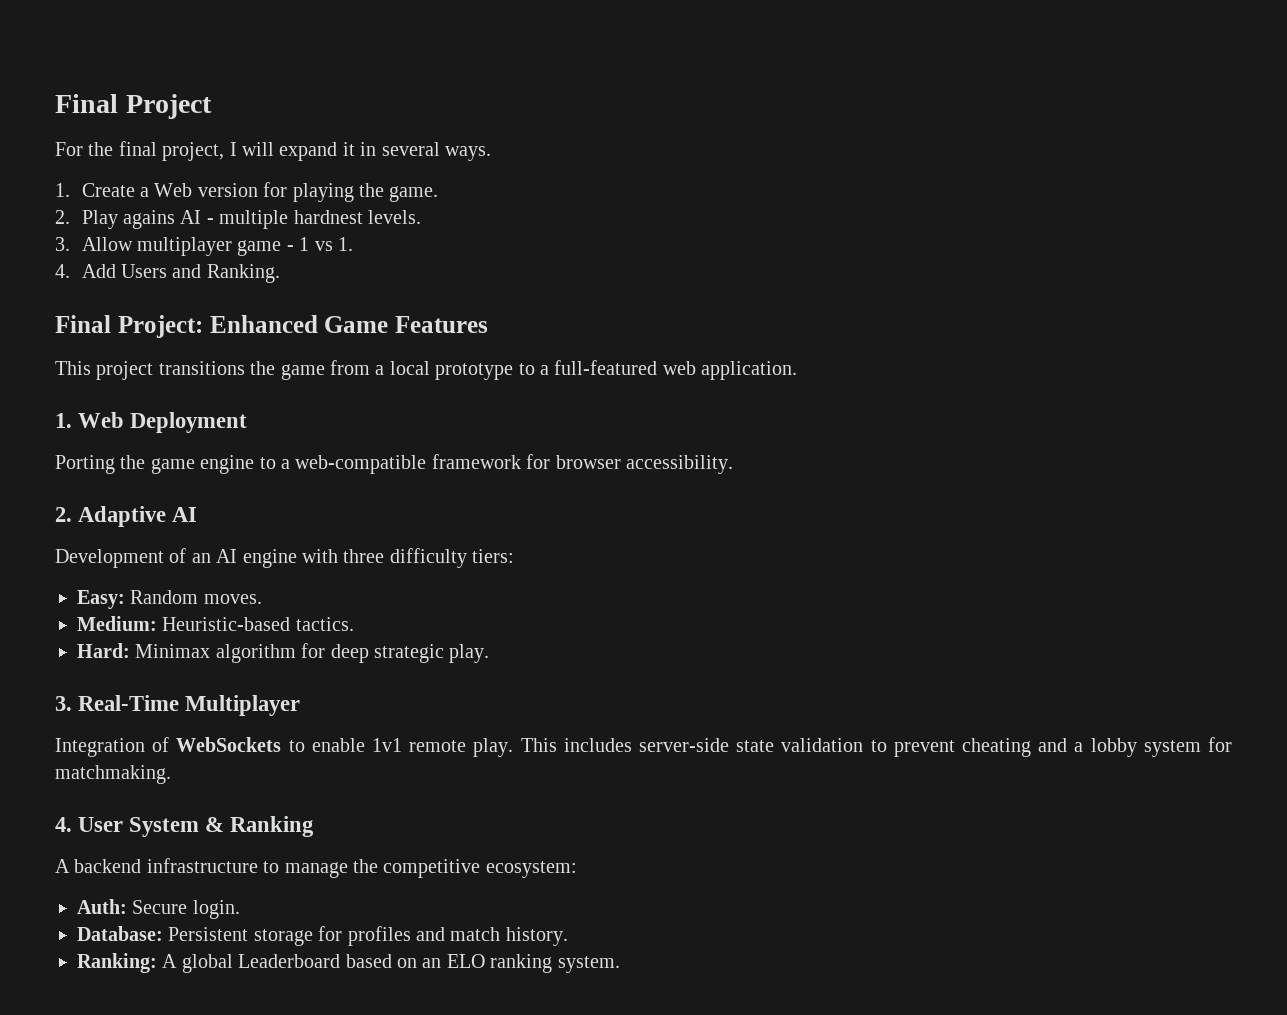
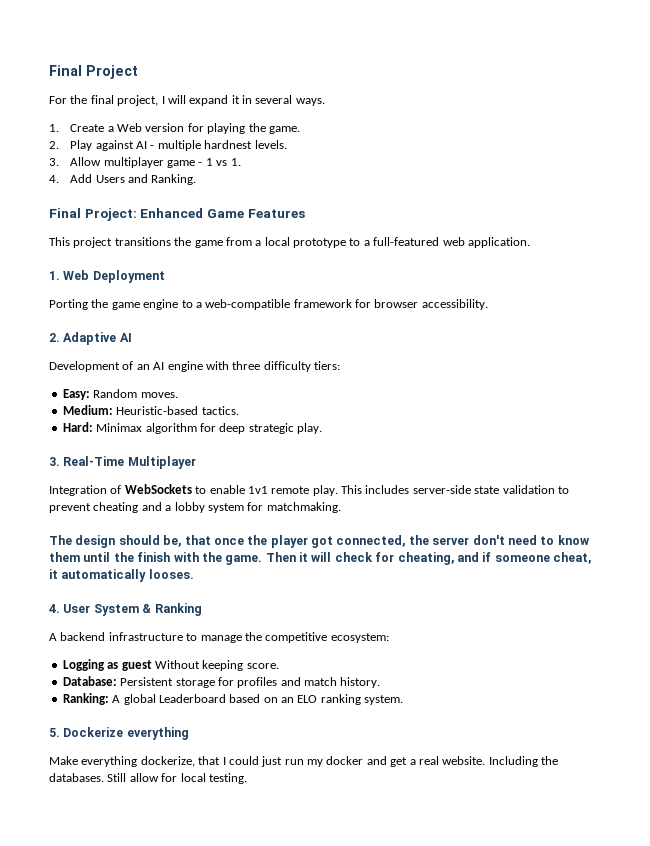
[122,210,175,229] agains -> [95,140,134,151] against
(171, 774) none -> [49,535,589,548] [49,552,591,565] [49,569,194,582] // The design should be, that once the player got connected, the server don't need to know them until the finish with the game. Then it will check for cheating, and if someone cheat, it automatically looses.
[77,899,240,919] Auth: Secure login. -> [62,659,279,671] Logging as guest Without keeping score.
(620, 964) none -> [49,727,189,740] [49,756,558,767] [49,773,247,784] // 5. Dockerize everything // Make everything dockerize, that I could just run my docker and get a real website. Including the databases. Still allow for local testing.

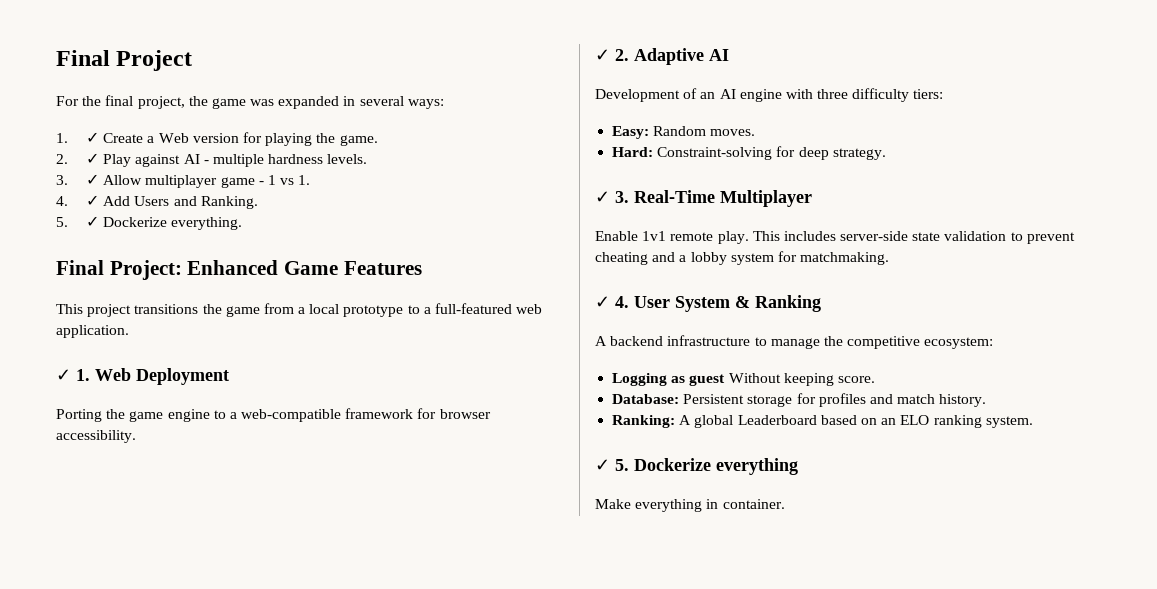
[161,95,240,106] I will expand it -> [188,96,340,109] the game was expanded
[295,98,325,106] [49,124,59,132] ways. // 1. -> [407,99,444,109] [56,132,100,143] ways: // 1. ✓
(59, 145) none -> [86,153,100,164] ✓
[204,140,253,149] hardnest -> [268,154,324,164] hardness
(59, 162) none -> [86,174,100,185] ✓
(59, 179) none -> [86,195,100,206] ✓
(197, 179) none -> [56,216,243,230] // 5. ✓ Dockerize everything.
(530, 242) none -> [56,369,71,381] ✓
(488, 304) none -> [595,49,610,61] ✓
[62,405,239,415] [62,422,322,434] [49,456,196,469] [49,484,245,496] Medium: Heuristic-based tactics. // Hard: Minimax algorithm for deep strategic play. // 3. Real-Time Multiplayer // Integration of WebSockets to enable -> [612,146,886,160] [595,190,812,207] [595,231,638,241] Hard: Constraint-solving for deep strategy. // ✓ 3. Real-Time Multiplayer // Enable
[49,535,589,548] [49,552,591,565] [49,569,194,582] The design should be, that once the player got connected, the server don't need to know them until the finish with the game. Then it will check for cheating, and if someone cheat, it automatically looses. // -> [595,296,610,308] ✓
(404, 700) none -> [595,459,610,471] ✓
[140,756,558,767] [49,773,247,784] dockerize, that I could just run my docker and get a real website. Including the databases. Still allow for local testing. -> [706,499,785,509] in container.

